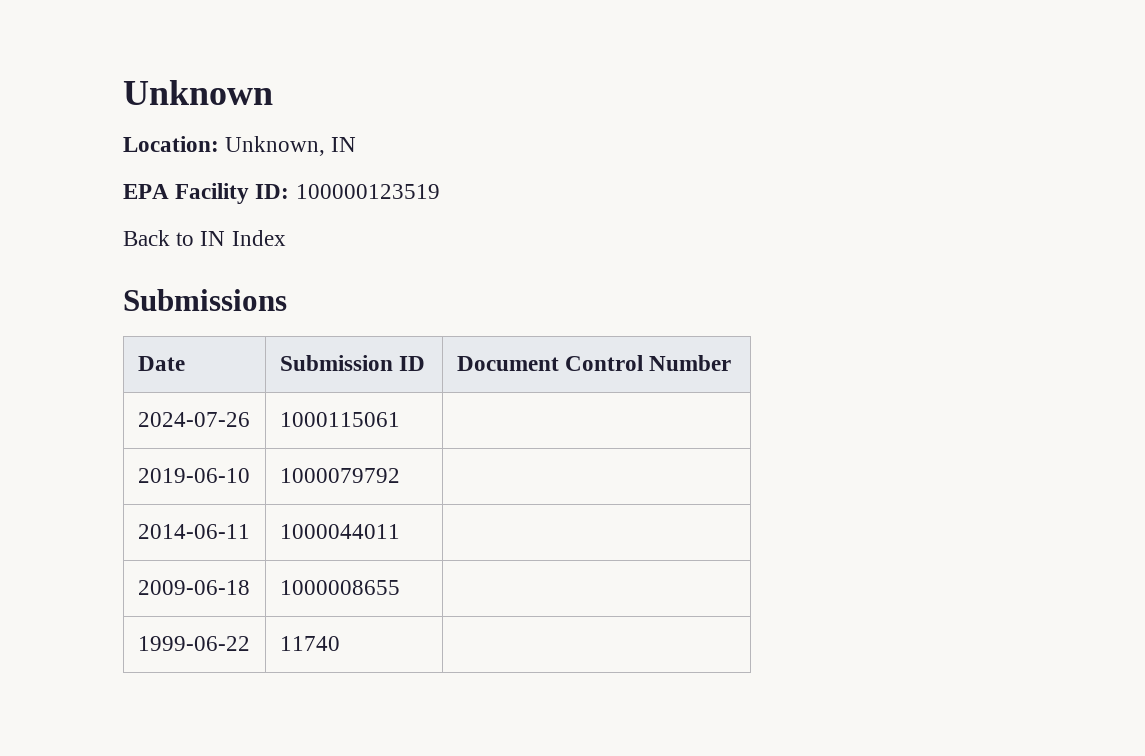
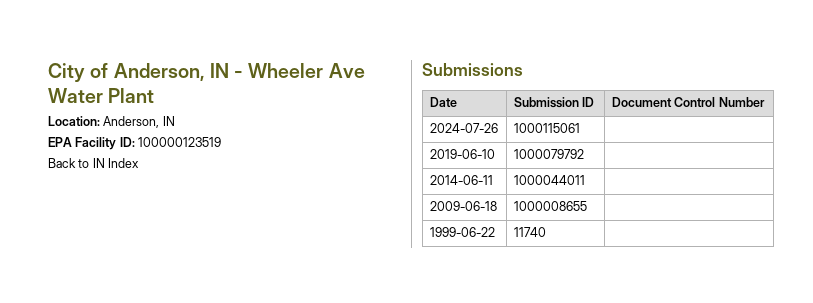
[123,80,273,105] Unknown -> [48,63,365,82] [48,88,155,103] City of Anderson, IN - Wheeler Ave Water Plant
[225,136,326,156] Unknown, -> [103,116,160,128] Anderson,

